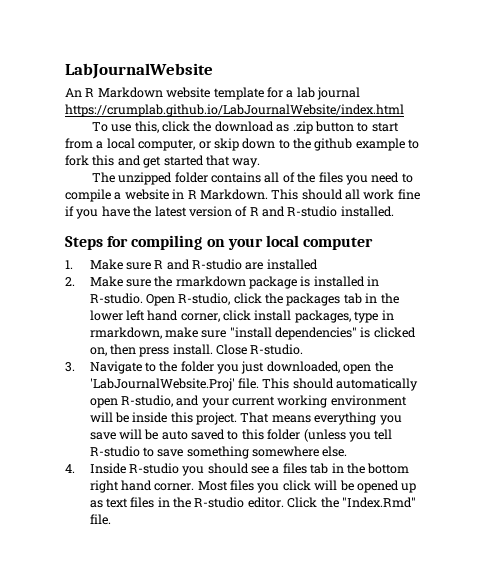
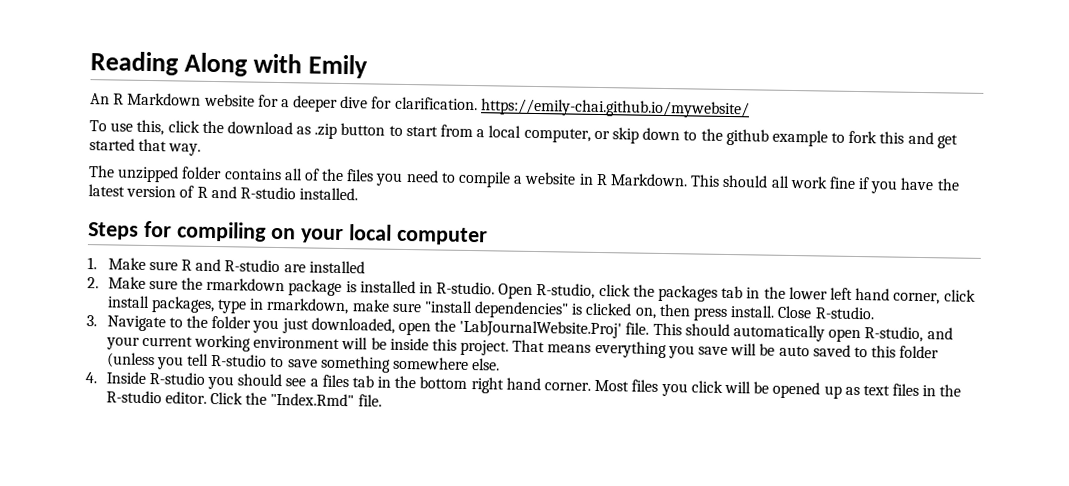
[65,63,213,79] LabJournalWebsite -> [90,51,368,79] Reading Along with Emily
[213,87,264,100] template -> (255, 100) none
[296,87,360,100] [65,104,404,117] lab journal https://crumplab.github.io/LabJournalWebsite/index.html -> [293,95,750,119] deeper dive for clarification. https://emily-chai.github.io/mywebsite/

